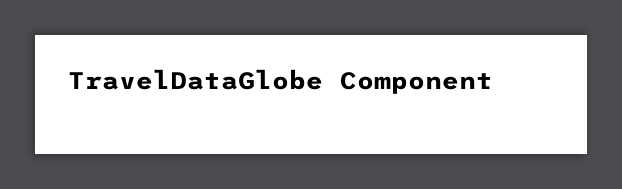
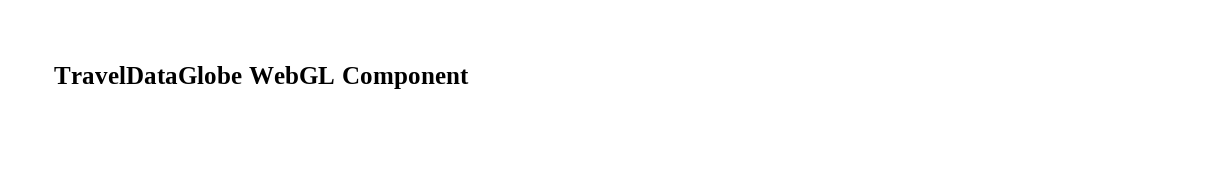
(323, 79) none -> [248,66,335,84] WebGL

